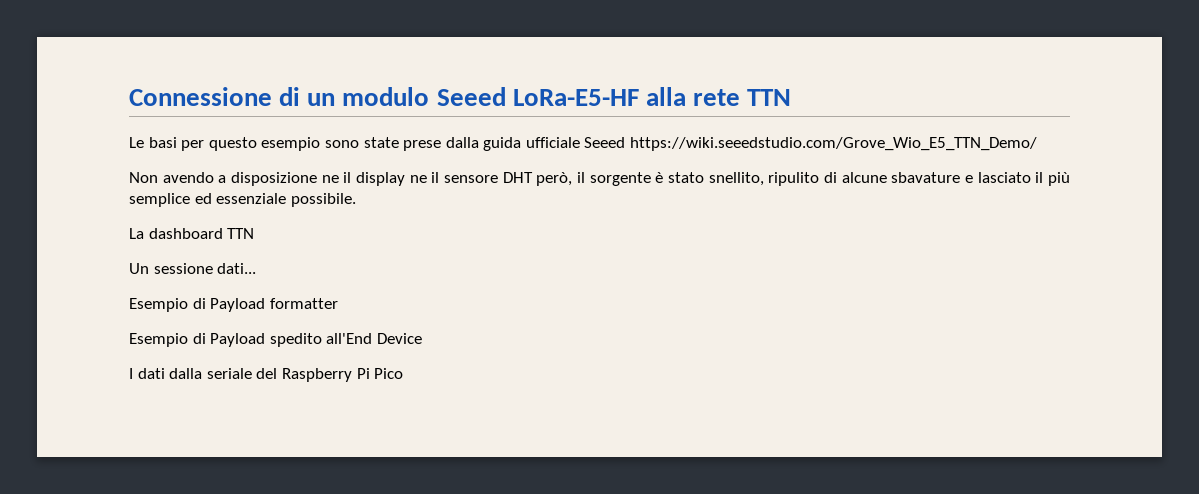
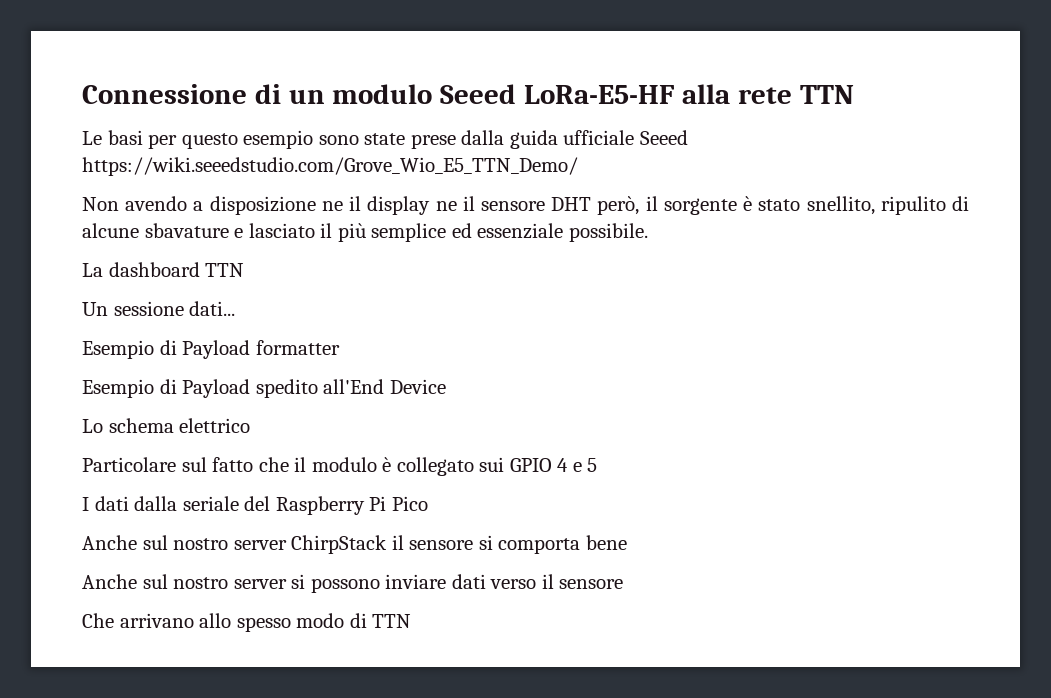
(422, 338) none -> [82,418,251,433] [82,457,598,476] // Lo schema elettrico // Particolare sul fatto che il modulo è collegato sui GPIO 4 e 5
(404, 373) none -> [82,535,627,554] [82,574,624,593] [82,613,412,632] // Anche sul nostro server ChirpStack il sensore si comporta bene // Anche sul nostro server si possono inviare dati verso il sensore // Che arrivano allo spesso modo di TTN

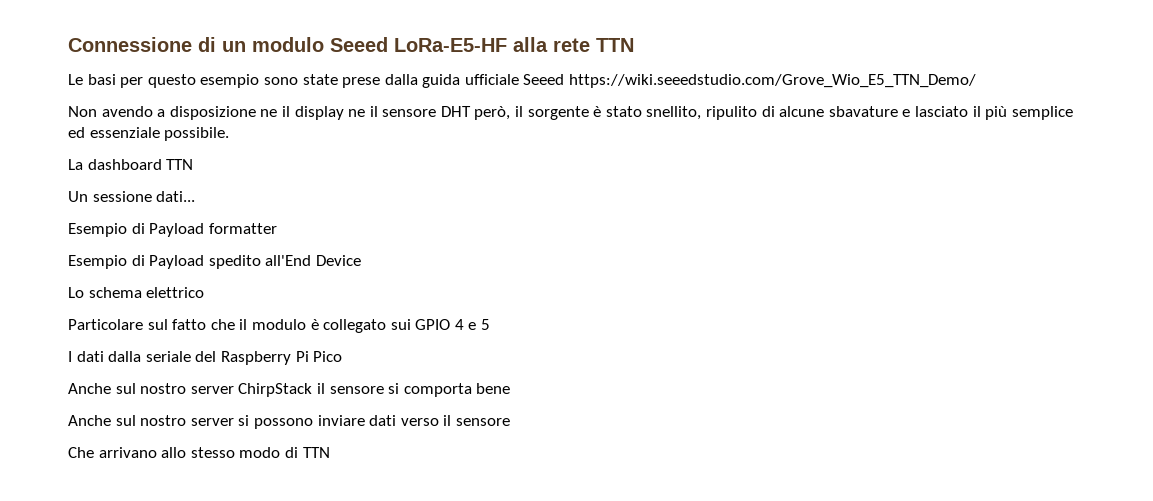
[236,617,291,632] spesso -> [190,447,235,458] stesso

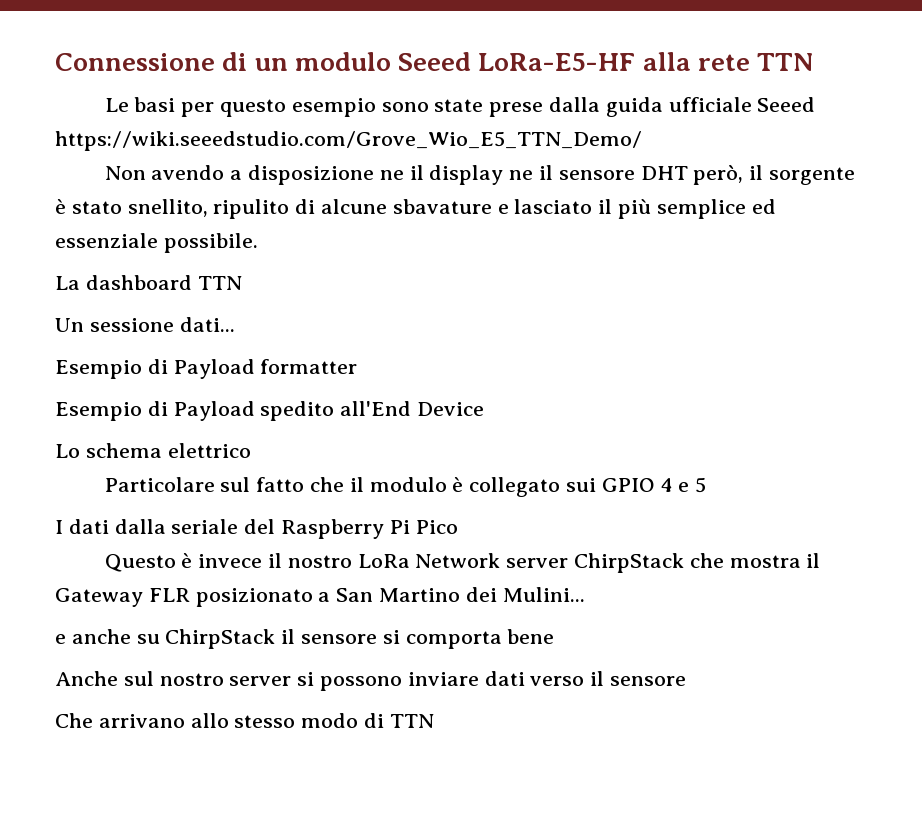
[68,383,234,394] Anche sul nostro server -> [104,553,821,573] [55,587,585,607] [55,629,160,644] Questo è invece il nostro LoRa Network server ChirpStack che mostra il Gateway FLR posizionato a San Martino dei Mulini... // e anche su

